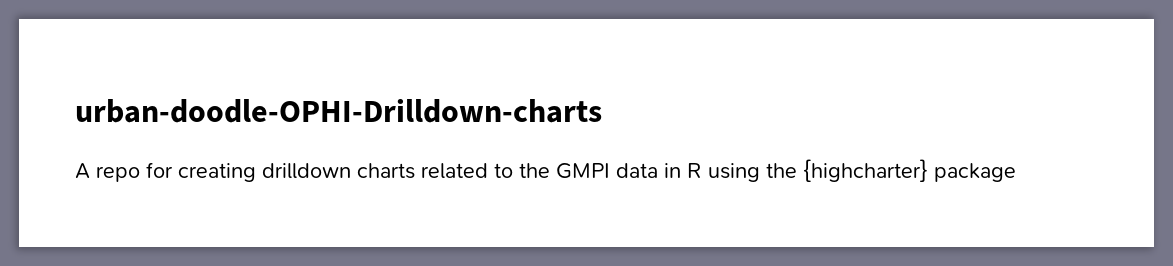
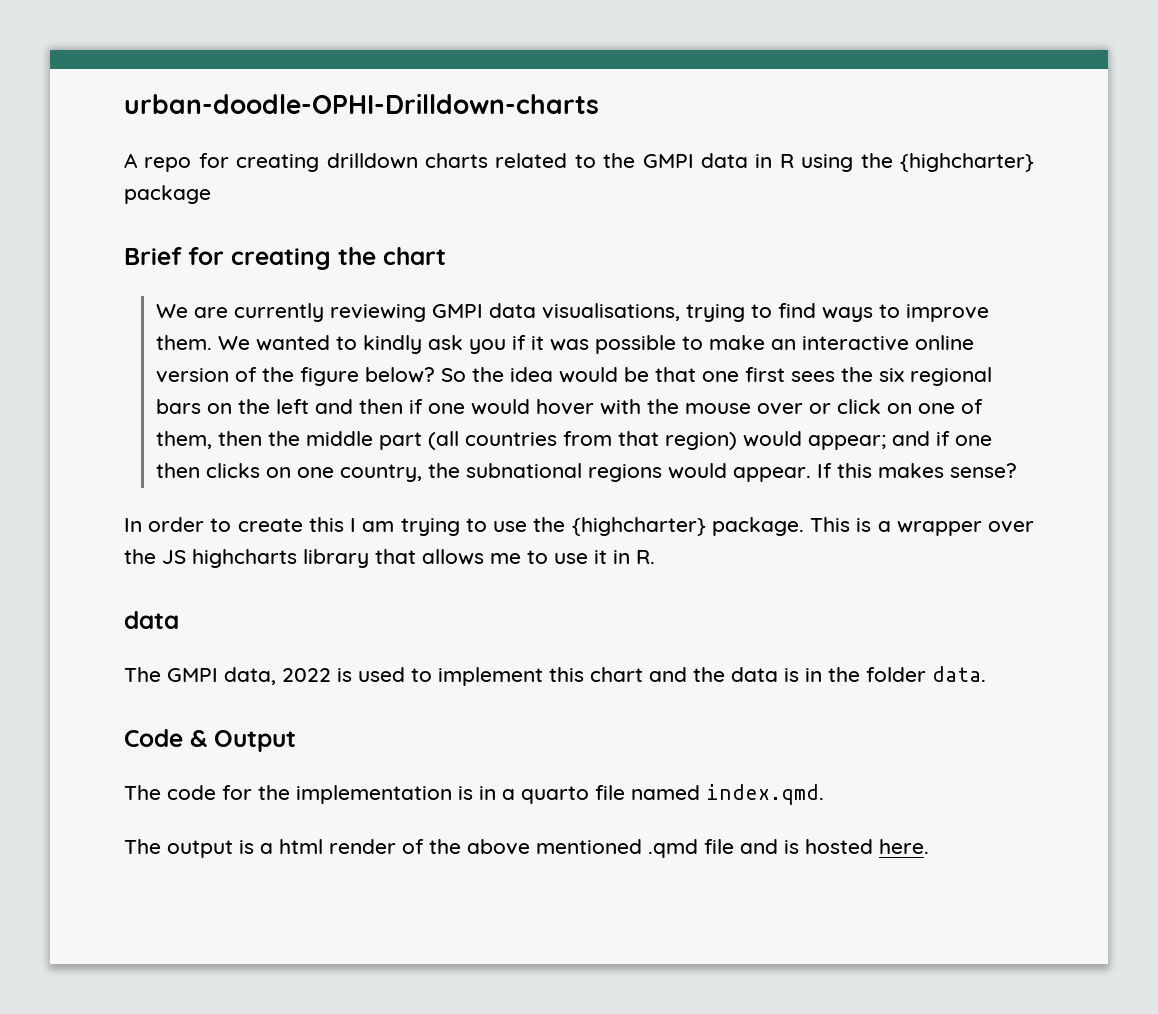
(1016, 172) none -> [124,247,446,270] [155,303,989,322] [155,335,974,354] [155,367,992,386] [155,399,983,415] [155,431,992,450] [155,463,1017,482] [124,517,1035,536] [124,549,655,568] [124,611,179,629] [124,666,986,686] [124,729,296,752] [124,784,824,805] [124,839,929,858] // Brief for creating the chart // We are currently reviewing GMPI data visualisations, trying to find ways to improve them. We wanted to kindly ask you if it was possible to make an interactive online version of the figure below? So the idea would be that one first sees the six regional bars on the left and then if one would hover with the mouse over or click on one of them, then the middle part (all countries from that region) would appear; and if one then clicks on one country, the subnational regions would appear. If this makes sense? // In order to create this I am trying to use the {highcharter} package. This is a wrapper over the JS highcharts library that allows me to use it in R. // data // The GMPI data, 2022 is used to implement this chart and the data is in the folder data. // Code & Output // The code for the implementation is in a quarto file named index.qmd. // The output is a html render of the above mentioned .qmd file and is hosted here.

